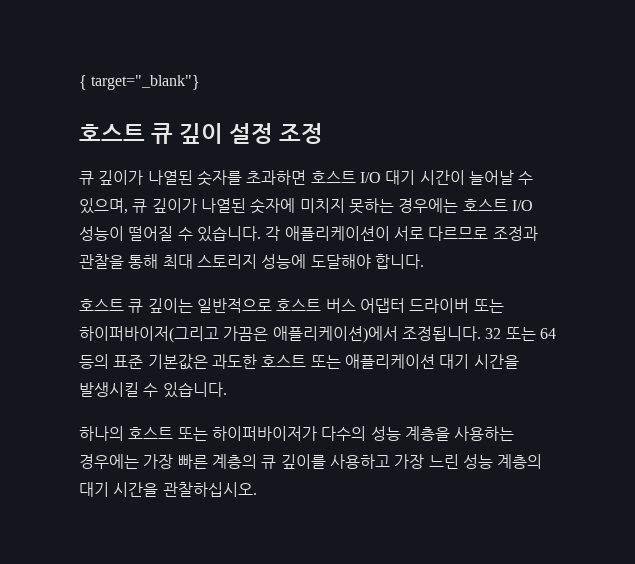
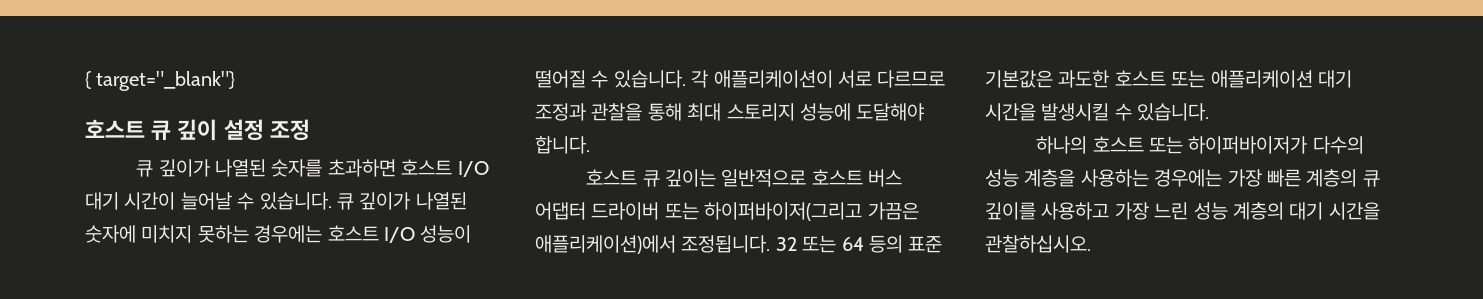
[79,198,128,214] 있으며, -> [259,192,332,210] 있습니다.

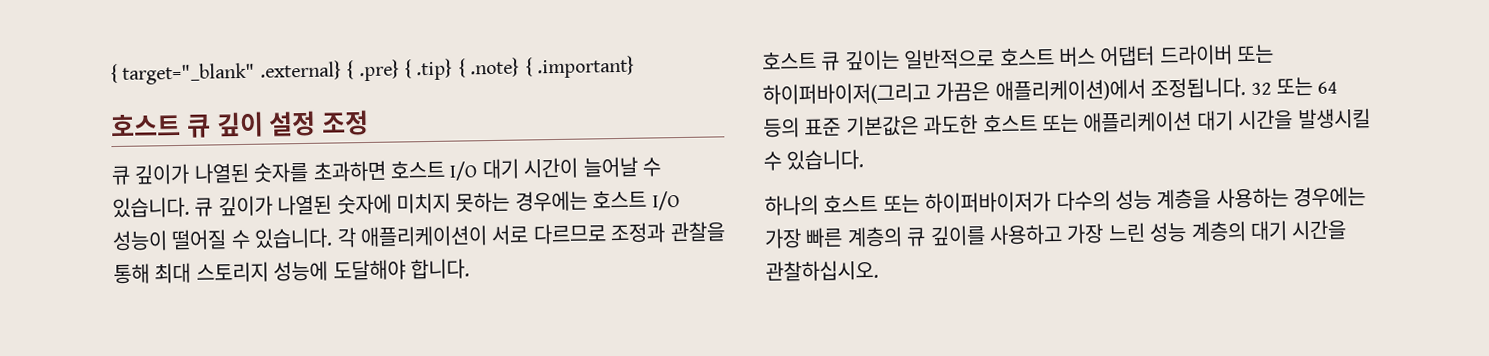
[85,71,236,91] { target="_blank"} -> [110,55,635,85] { target="_blank" .external} { .pre} { .tip} { .note} { .important}

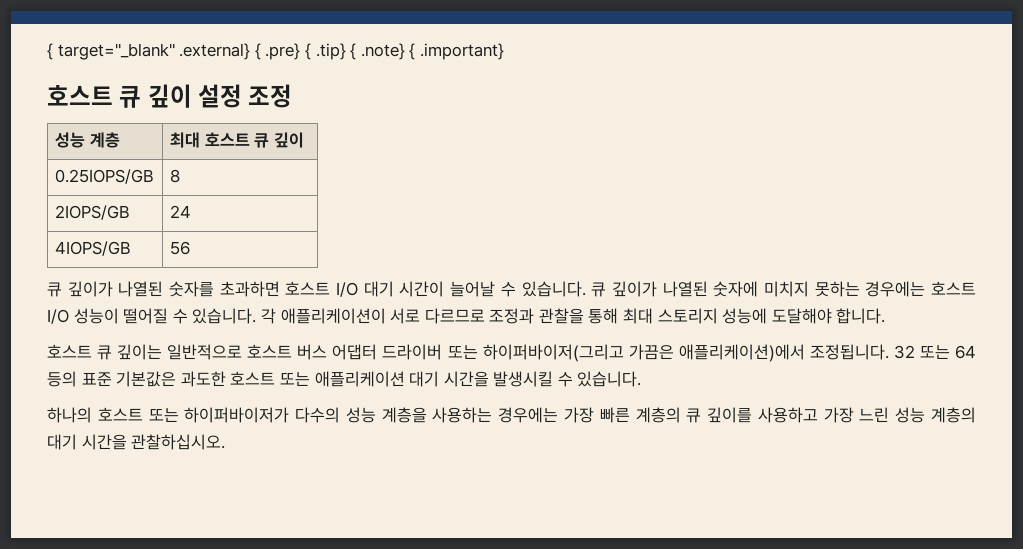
(369, 122) none -> [54,132,120,148] [169,132,304,148] [54,169,154,184] [169,169,180,183] [54,205,130,220] [169,205,191,218] [54,241,131,256] [169,241,190,255] // 성능 계층 | 최대 호스트 큐 깊이 // 0.25IOPS/GB | 8 // 2IOPS/GB | 24 // 4IOPS/GB | 56

